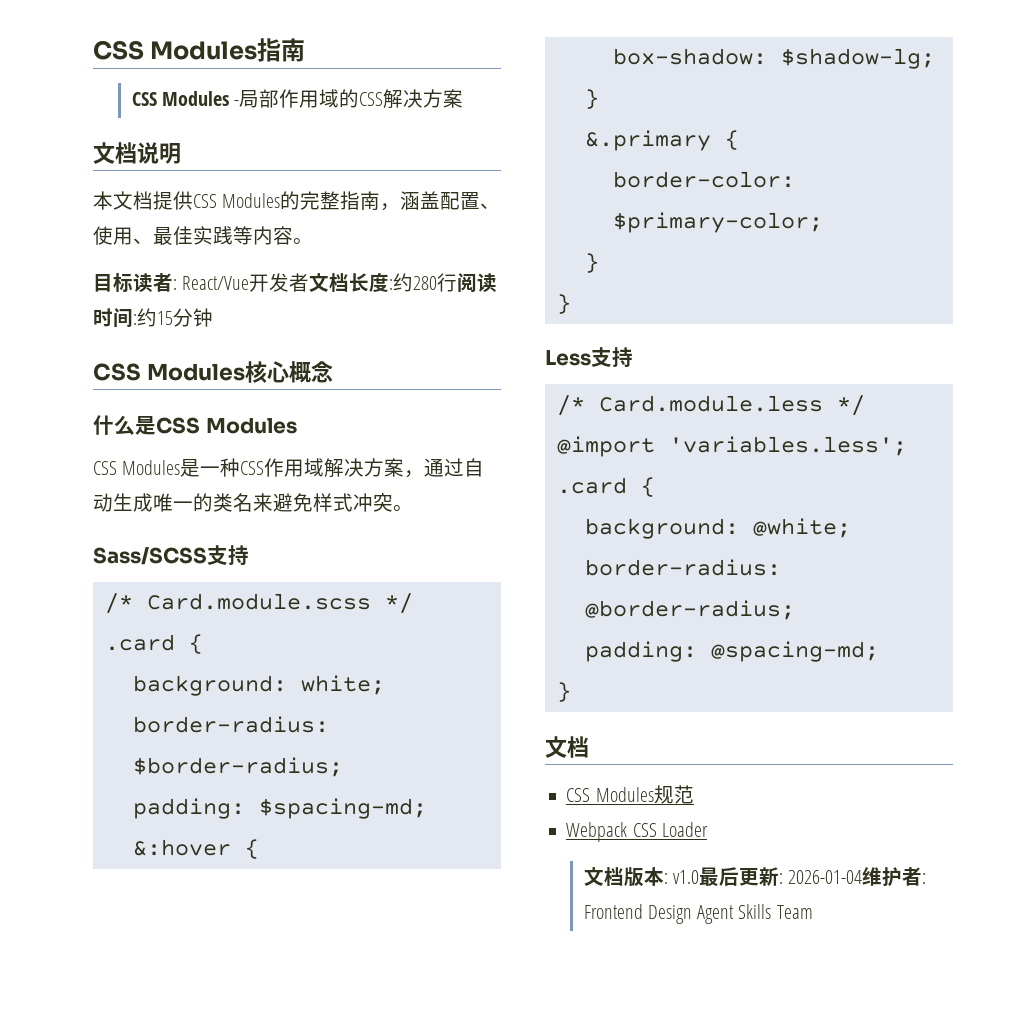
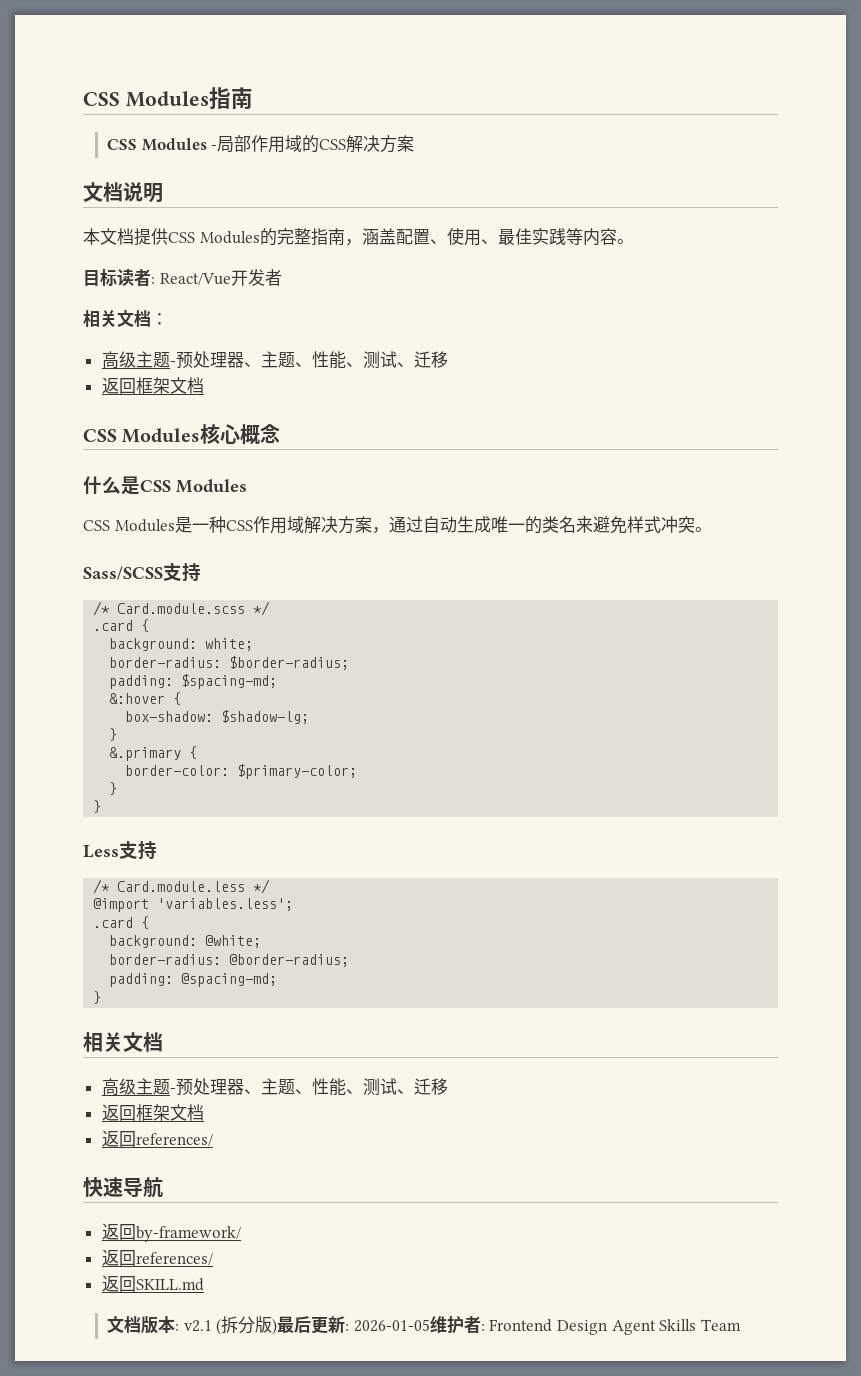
[309,273,498,293] [93,308,213,328] 文档长度:约280行阅读时间:约15分钟 -> [83,310,168,328] [101,351,448,369] [101,377,204,394] // 相关文档： // 高级主题-预处理器、主题、性能、测试、迁移 // 返回框架文档
[545,736,589,758] [566,785,694,804] [566,822,708,842] 文档 // CSS Modules规范 // Webpack CSS Loader -> [83,1032,163,1052] [101,1078,448,1096] [101,1104,204,1121] [101,1130,213,1147] [83,1177,163,1198] [101,1223,241,1242] [101,1249,213,1266] [101,1275,204,1292] 相关文档 // 高级主题-预处理器、主题、性能、测试、迁移 // 返回框架文档 // 返回references/ // 快速导航 // 返回by-framework/ // 返回references/ // 返回SKILL.md
[672,870,699,884] v1.0 -> [183,1316,278,1335] v2.1 (拆分版)
[788,870,863,884] 2026-01-04 -> [353,1319,430,1332] 2026-01-05

